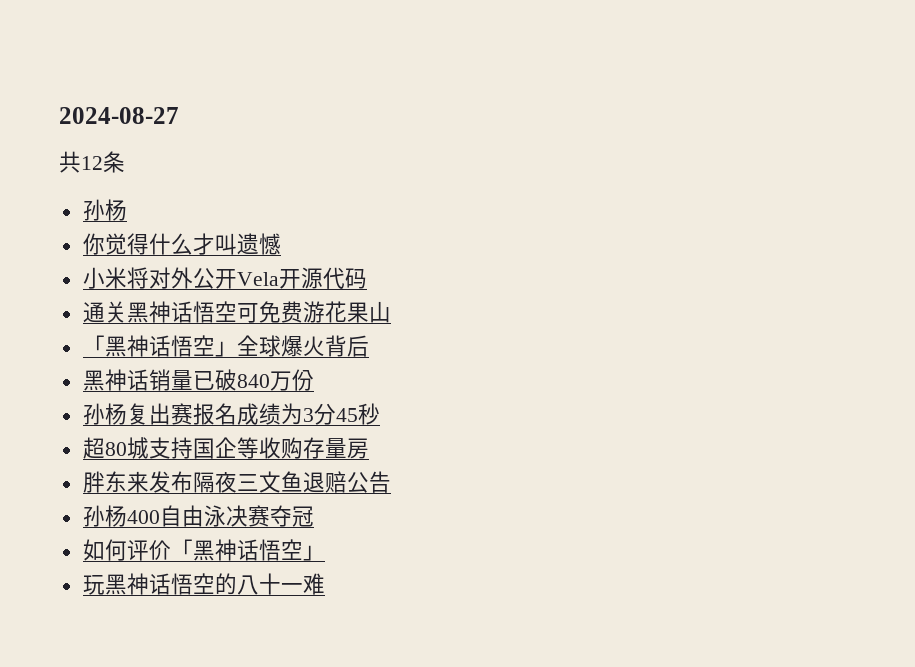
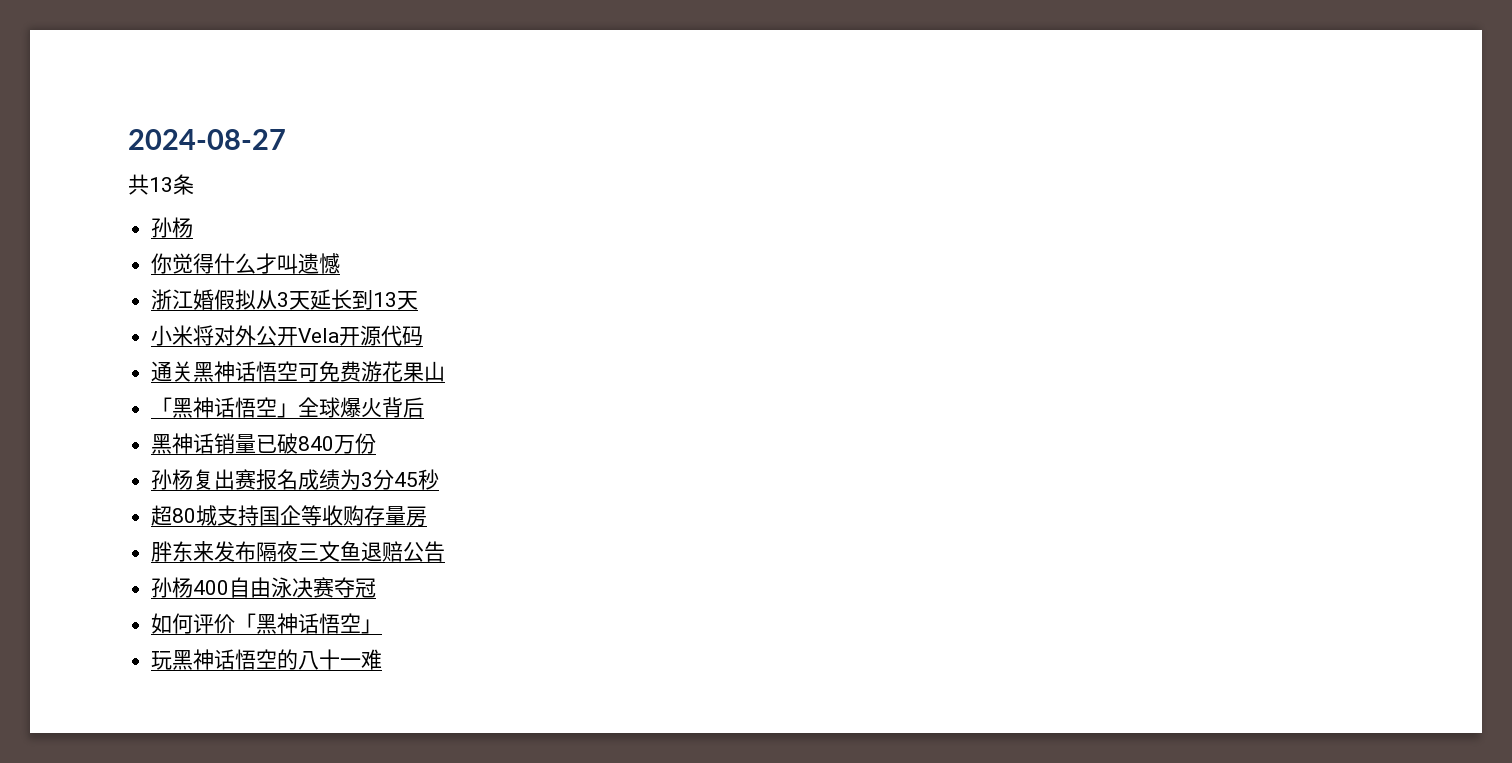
[81,156,103,170] 12 -> [149,177,173,192] 13
(281, 244) none -> [151,289,419,310] // 浙江婚假拟从3天延长到13天

